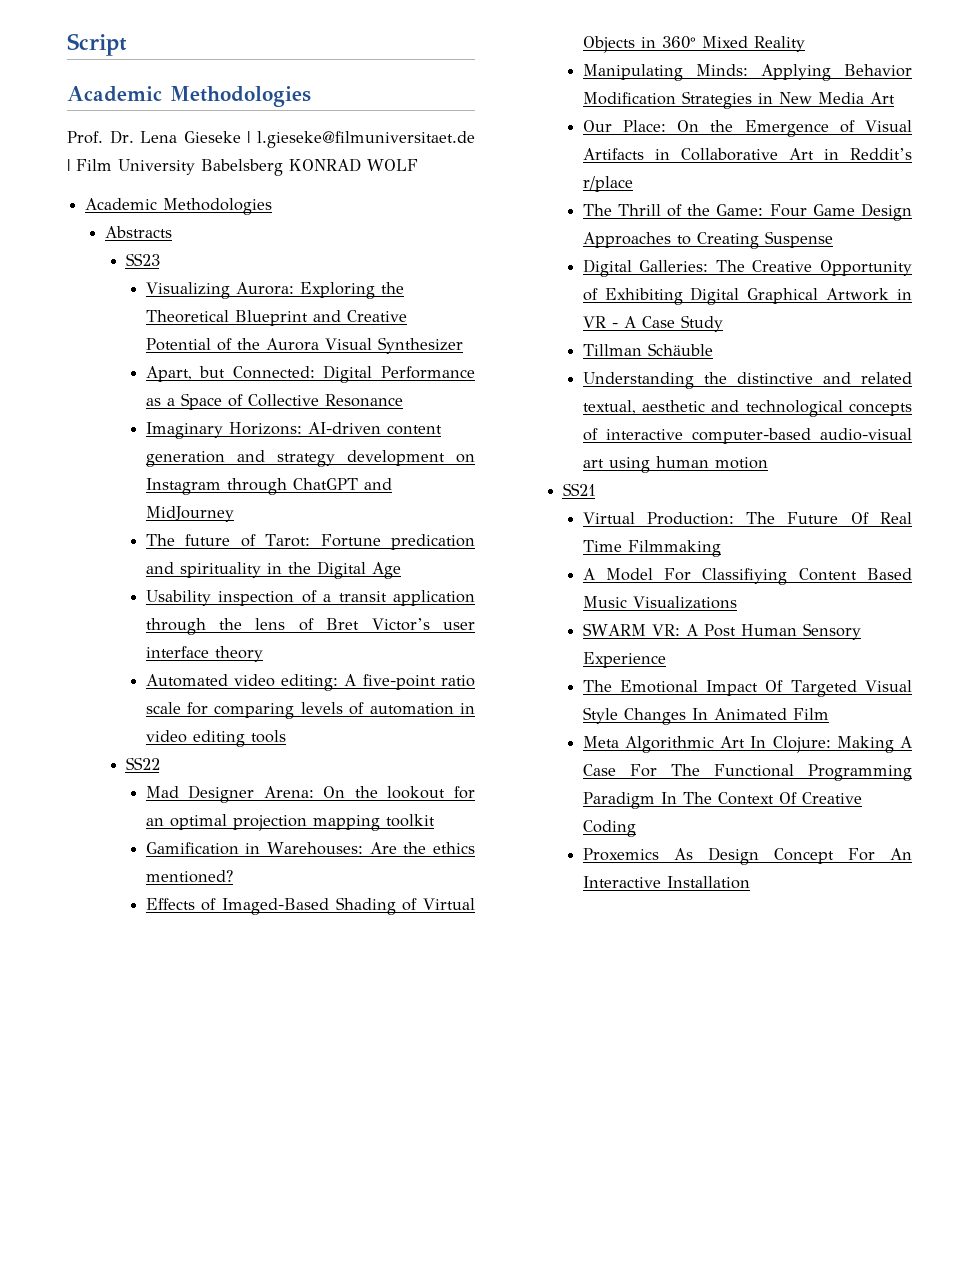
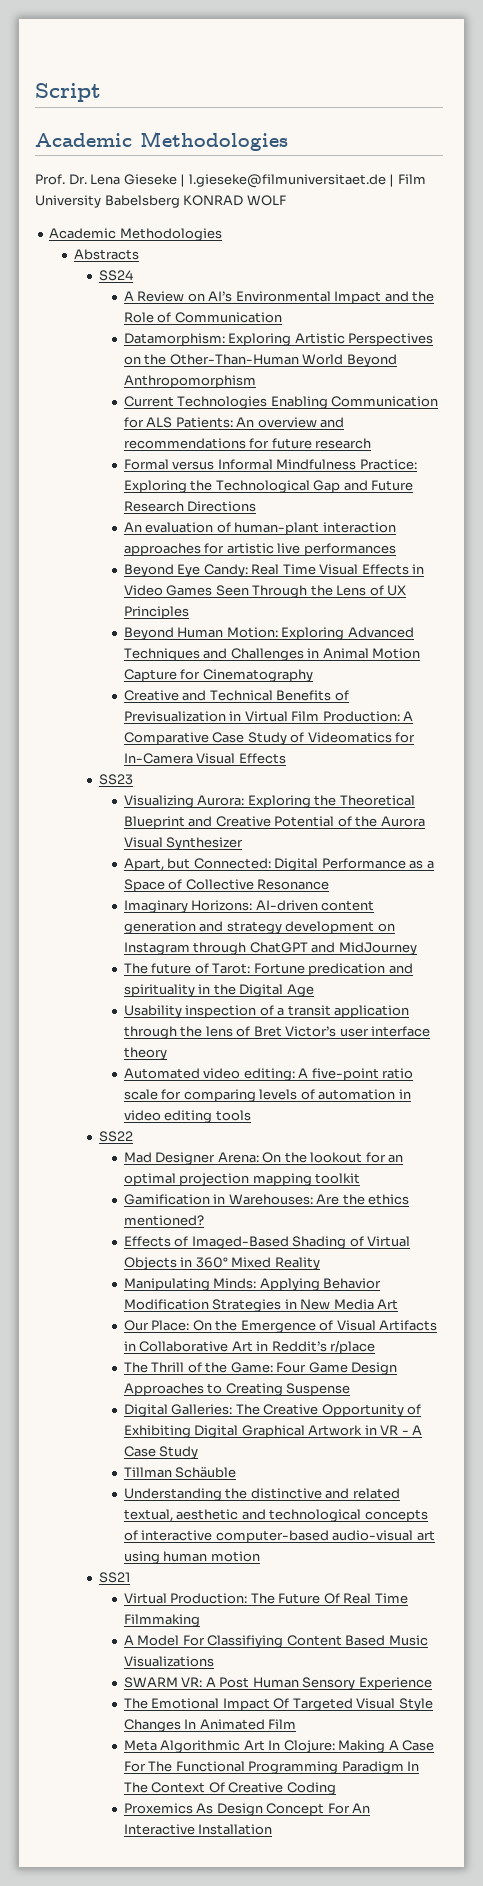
(173, 232) none -> [98,270,133,281] [123,291,435,304] [123,312,282,323] [123,333,434,346] [123,354,397,367] [123,375,256,388] [123,396,439,409] [123,417,345,428] [123,438,372,449] [123,459,417,470] [123,480,414,493] [123,501,257,512] [123,522,396,535] [123,543,396,556] [123,564,425,577] [123,585,407,598] [123,606,189,619] [123,627,414,640] [123,648,421,661] [123,669,313,682] [123,690,349,701] [123,711,414,722] [123,732,416,745] [123,753,286,764] // SS24 // A Review on AI’s Environmental Impact and the Role of Communication // Datamorphism: Exploring Artistic Perspectives on the Other-Than-Human World Beyond Anthropomorphism // Current Technologies Enabling Communication for ALS Patients: An overview and recommendations for future research // Formal versus Informal Mindfulness Practice: Exploring the Technological Gap and Future Research Directions // An evaluation of human-plant interaction approaches for artistic live performances // Beyond Eye Candy: Real Time Visual Effects in Video Games Seen Through the Lens of UX Principles // Beyond Human Motion: Exploring Advanced Techniques and Challenges in Animal Motion Capture for Cinematography // Creative and Technical Benefits of Previsualization in Virtual Film Production: A Comparative Case Study of Videomatics for In-Camera Visual Effects

